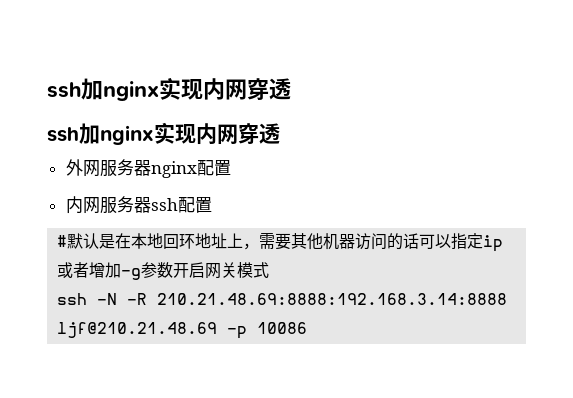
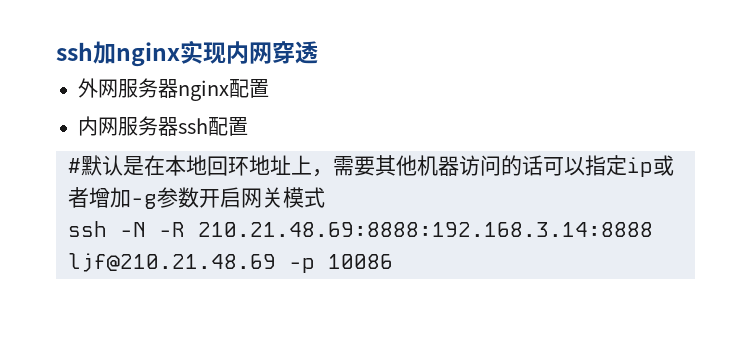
[47,77,291,101] [47,122,280,145] ssh加nginx实现内网穿透 // ssh加nginx实现内网穿透 -> [56,40,318,67] ssh加nginx实现内网穿透

